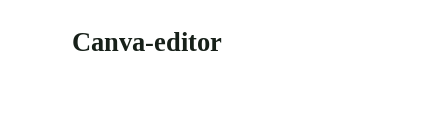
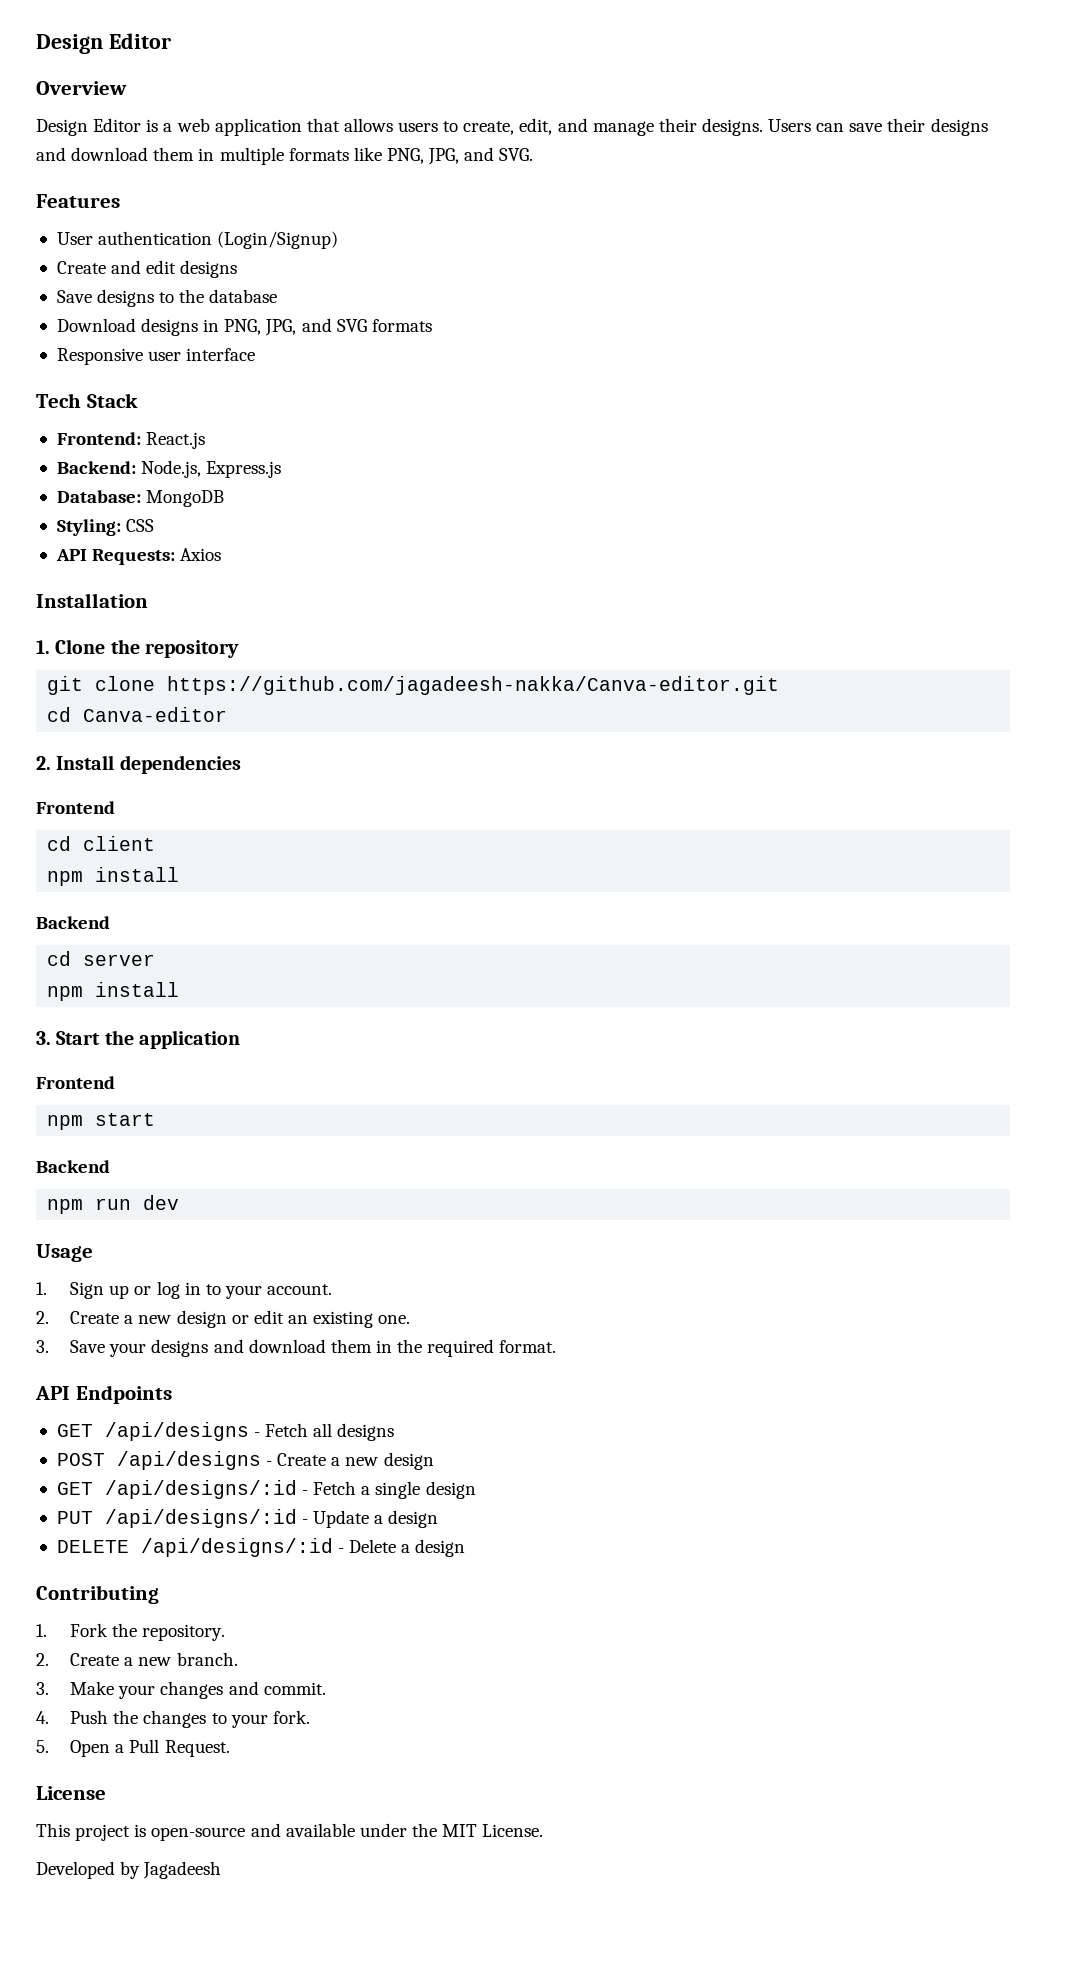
[72,32,222,51] Canva-editor -> [36,33,171,54] [36,81,127,95] [36,118,988,136] [36,147,534,165] [36,194,120,208] [56,231,339,249] [56,260,238,278] [56,289,278,307] [56,318,432,336] [56,348,256,365] [36,393,138,408] [56,432,206,449] [56,460,282,478] [56,490,225,507] [56,519,155,536] [55,548,222,565] [36,593,148,608] [36,639,240,658] [47,676,780,695] [47,707,228,722] [36,755,241,774] [36,801,115,814] [47,836,156,851] [47,867,180,886] [36,916,110,929] [47,951,156,966] [47,982,180,1001] [36,1030,241,1049] [36,1076,115,1089] [47,1113,156,1130] [36,1160,110,1173] [47,1195,180,1214] [36,1244,93,1262] [36,1281,333,1299] [36,1310,411,1328] [36,1339,557,1357] [35,1385,172,1404] [56,1422,395,1441] [56,1451,434,1470] [56,1480,476,1499] [56,1509,439,1528] [56,1538,466,1557] [36,1585,159,1604] [36,1623,226,1641] [36,1652,238,1666] [36,1681,326,1699] [36,1710,310,1728] [36,1739,230,1757] [36,1786,106,1800] [36,1823,544,1841] [36,1861,222,1879] Design Editor // Overview // Design Editor is a web application that allows users to create, edit, and manage their designs. Users can save their designs and download them in multiple formats like PNG, JPG, and SVG. // Features // User authentication (Login/Signup) // Create and edit designs // Save designs to the database // Download designs in PNG, JPG, and SVG formats // Responsive user interface // Tech Stack // Frontend: React.js // Backend: Node.js, Express.js // Database: MongoDB // Styling: CSS // API Requests: Axios // Installation // 1. Clone the repository // git clone https://github.com/jagadeesh-nakka/Canva-editor.git // cd Canva-editor // 2. Install dependencies // Frontend // cd client // npm install // Backend // cd server // npm install // 3. Start the application // Frontend // npm start // Backend // npm run dev // Usage // 1. Sign up or log in to your account. // 2. Create a new design or edit an existing one. // 3. Save your designs and download them in the required format. // API Endpoints // GET /api/designs - Fetch all designs // POST /api/designs - Create a new design // GET /api/designs/:id - Fetch a single design // PUT /api/designs/:id - Update a design // DELETE /api/designs/:id - Delete a design // Contributing // 1. Fork the repository. // 2. Create a new branch. // 3. Make your changes and commit. // 4. Push the changes to your fork. // 5. Open a Pull Request. // License // This project is open-source and available under the MIT License. // Developed by Jagadeesh

